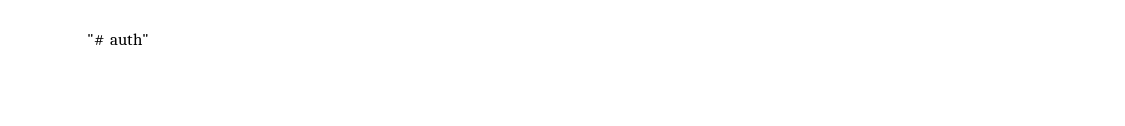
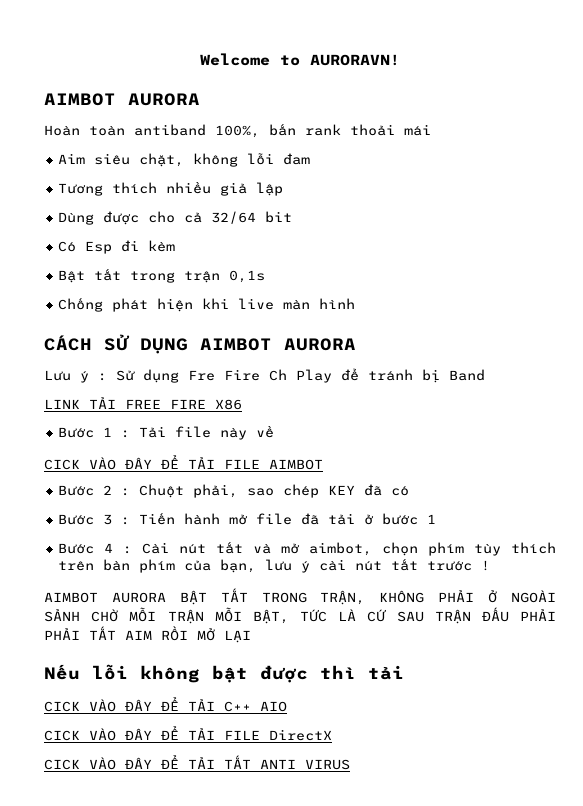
[87,33,149,45] "# auth" -> [200,53,400,66] [44,93,200,106] [44,124,431,138] [58,153,311,167] [58,182,284,196] [58,211,293,225] [58,240,176,254] [58,269,266,283] [58,298,356,312] [44,334,356,354] [44,368,485,383] [44,397,242,410] [58,426,275,440] [44,455,323,470] [58,484,410,498] [58,513,437,525] [58,542,556,556] [58,559,491,573] [44,588,557,605] [44,607,557,624] [44,626,251,643] [44,664,404,683] [44,697,287,712] [44,726,332,741] [44,755,350,770] Welcome to AURORAVN! // AIMBOT AURORA // Hoàn toàn antiband 100%, bắn rank thoải mái // Aim siêu chặt, không lỗi đam // Tương thích nhiều giả lập // Dùng được cho cả 32/64 bit // Có Esp đi kèm // Bật tắt trong trận 0,1s // Chống phát hiện khi live màn hình // CÁCH SỬ DỤNG AIMBOT AURORA // Lưu ý : Sử dụng Fre Fire Ch Play để tránh bị Band // LINK TẢI FREE FIRE X86 // Bước 1 : Tải file này về // CICK VÀO ĐÂY ĐỂ TẢI FILE AIMBOT // Bước 2 : Chuột phải, sao chép KEY đã có // Bước 3 : Tiến hành mở file đã tải ở bước 1 // Bước 4 : Cài nút tắt và mở aimbot, chọn phím tùy thích trên bàn phím của bạn, lưu ý cài nút tắt trước ! // AIMBOT AURORA BẬT TẮT TRONG TRẬN, KHÔNG PHẢI Ở NGOÀI SẢNH CHỜ MỖI TRẬN MỖI BẬT, TỨC LÀ CỨ SAU TRẬN ĐẤU PHẢI PHẢI TẮT AIM RỒI MỞ LẠI // Nếu lỗi không bật được thì tải // CICK VÀO ĐÂY ĐỂ TẢI C++ AIO // CICK VÀO ĐÂY ĐỂ TẢI FILE DirectX // CICK VÀO ĐÂY ĐỂ TẢI TẮT ANTI VIRUS

